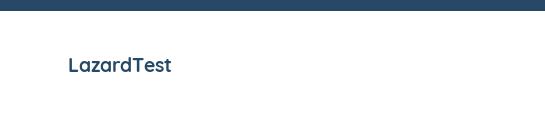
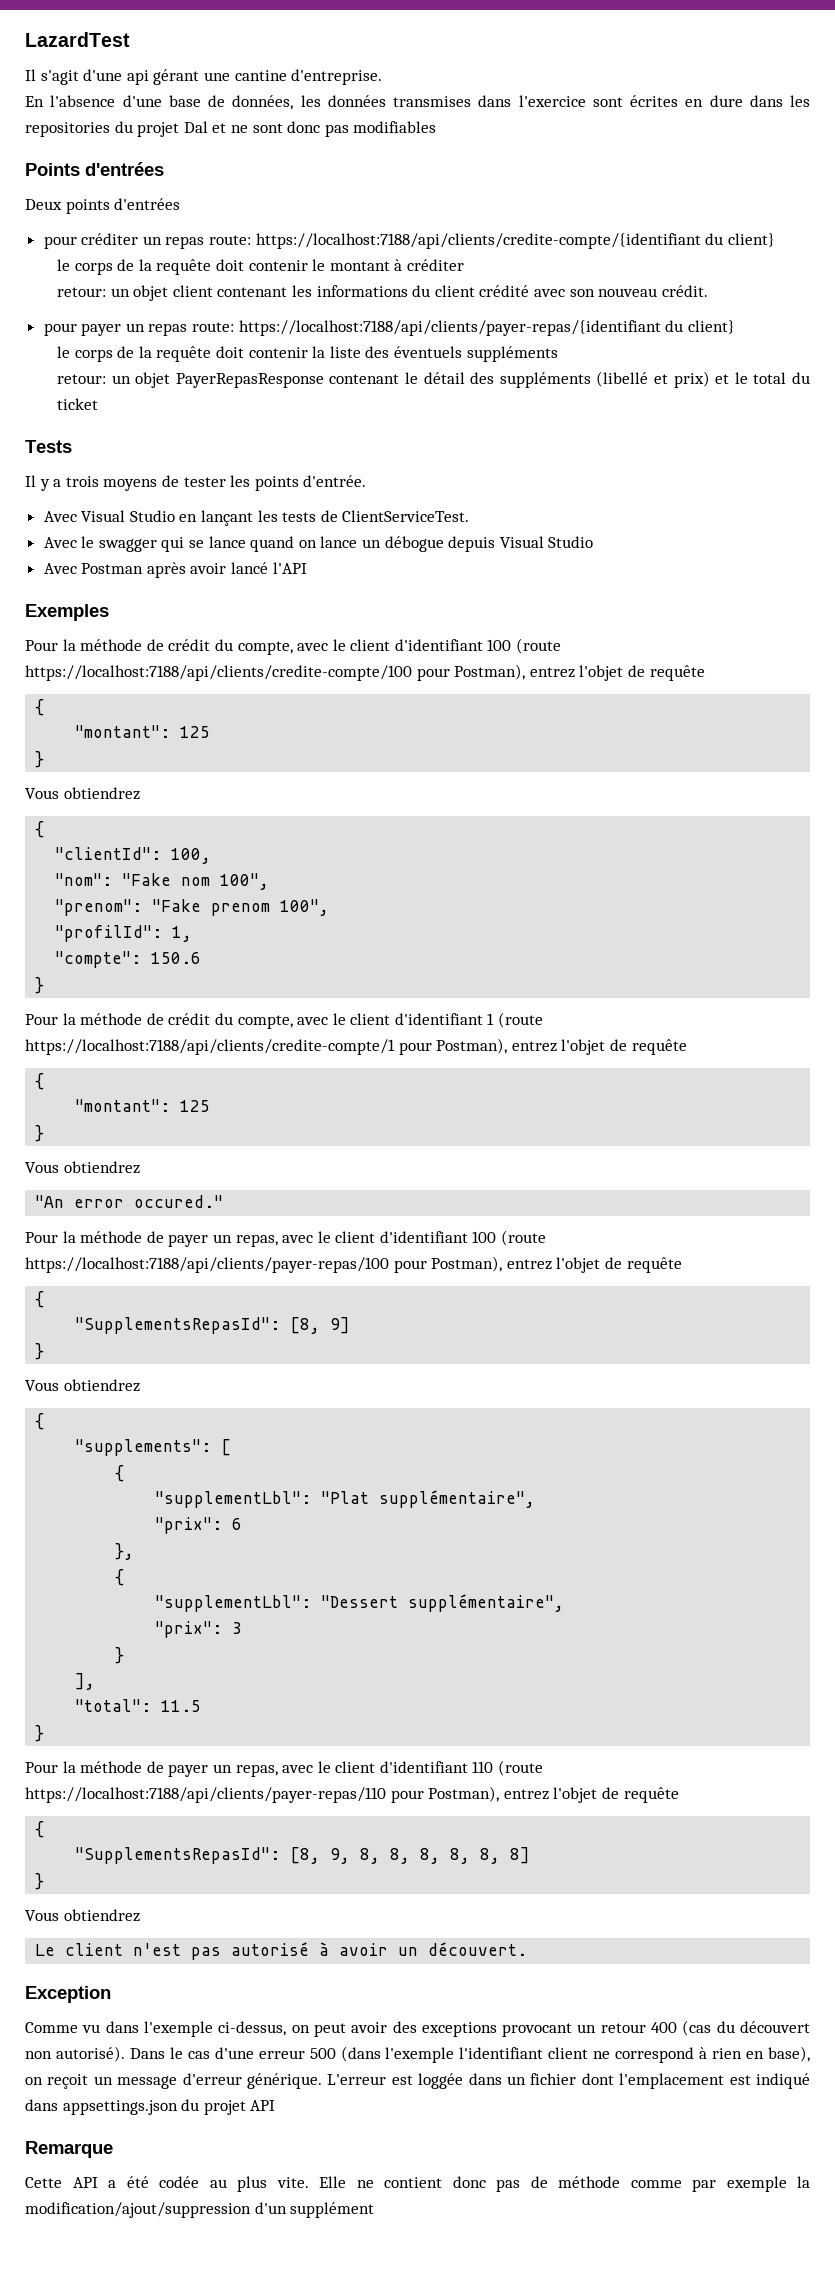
(172, 64) none -> [25,69,383,85] [25,95,810,110] [25,121,437,137] [25,162,164,176] [25,198,181,214] [43,233,775,249] [57,259,464,275] [57,285,708,301] [43,320,735,336] [57,346,558,362] [57,371,811,388] [57,398,99,410] [25,440,72,453] [25,475,367,491] [43,510,470,526] [43,536,594,552] [43,562,307,578] [25,604,109,621] [25,638,562,655] [25,664,705,681] [35,699,45,716] [75,725,211,738] [35,751,45,768] [25,787,140,800] [35,821,45,838] [55,847,212,864] [55,873,270,890] [55,899,330,916] [55,925,193,942] [55,951,202,968] [35,977,45,994] [25,1012,544,1029] [25,1038,687,1055] [35,1073,45,1090] [75,1099,211,1112] [35,1125,45,1142] [25,1161,140,1174] [35,1195,224,1208] [25,1230,547,1247] [25,1256,682,1273] [35,1291,45,1308] [75,1317,351,1334] [35,1343,45,1360] [25,1379,140,1392] [35,1413,45,1430] [75,1439,232,1456] [115,1465,125,1482] [155,1490,536,1508] [155,1517,243,1534] [115,1543,135,1560] [115,1569,125,1586] [155,1594,565,1612] [155,1621,243,1638] [115,1647,125,1664] [75,1673,96,1690] [75,1699,202,1712] [35,1725,45,1742] [25,1760,544,1777] [25,1786,679,1803] [35,1821,45,1838] [75,1847,531,1864] [35,1873,45,1890] [25,1909,140,1922] [35,1942,528,1960] [25,1986,111,2003] [25,2020,810,2037] [25,2046,810,2063] [25,2073,810,2089] [25,2099,276,2115] [25,2141,113,2158] [25,2176,810,2192] [25,2202,375,2218] // Il s'agit d'une api gérant une cantine d'entreprise. // En l'absence d'une base de données, les données transmises dans l'exercice sont écrites en dure dans les repositories du projet Dal et ne sont donc pas modifiables // Points d'entrées // Deux points d'entrées // pour créditer un repas route: https://localhost:7188/api/clients/credite-compte/{identifiant du client} // le corps de la requête doit contenir le montant à créditer // retour: un objet client contenant les informations du client crédité avec son nouveau crédit. // pour payer un repas route: https://localhost:7188/api/clients/payer-repas/{identifiant du client} // le corps de la requête doit contenir la liste des éventuels suppléments // retour: un objet PayerRepasResponse contenant le détail des suppléments (libellé et prix) et le total du ticket // Tests // Il y a trois moyens de tester les points d'entrée. // Avec Visual Studio en lançant les tests de ClientServiceTest. // Avec le swagger qui se lance quand on lance un débogue depuis Visual Studio // Avec Postman après avoir lancé l'API // Exemples // Pour la méthode de crédit du compte, avec le client d'identifiant 100 (route https://localhost:7188/api/clients/credite-compte/100 pour Postman), entrez l'objet de requête // { // "montant": 125 // } // Vous obtiendrez // { // "clientId": 100, // "nom": "Fake nom 100", // "prenom": "Fake prenom 100", // "profilId": 1, // "compte": 150.6 // } // Pour la méthode de crédit du compte, avec le client d'identifiant 1 (route https://localhost:7188/api/clients/credite-compte/1 pour Postman), entrez l'objet de requête // { // "montant": 125 // } // Vous obtiendrez // "An error occured." // Pour la méthode de payer un repas, avec le client d'identifiant 100 (route https://localhost:7188/api/clients/payer-repas/100 pour Postman), entrez l'objet de requête // { // "SupplementsRepasId": [8, 9] // } // Vous obtiendrez // { // "supplements": [ // { // "supplementLbl": "Plat supplémentaire", // "prix": 6 // }, // { // "supplementLbl": "Dessert supplémentaire", // "prix": 3 // } // ], // "total": 11.5 // } // Pour la méthode de payer un repas, avec le client d'identifiant 110 (route https://localhost:7188/api/clients/payer-repas/110 pour Postman), entrez l'objet de requête // { // "SupplementsRepasId": [8, 9, 8, 8, 8, 8, 8, 8] // } // Vous obtiendrez // Le client n'est pas autorisé à avoir un découvert. // Exception // Comme vu dans l'exemple ci-dessus, on peut avoir des exceptions provocant un retour 400 (cas du découvert non autorisé). Dans le cas d'une erreur 500 (dans l'exemple l'identifiant client ne correspond à rien en base), on reçoit un message d'erreur générique. L'erreur est loggée dans un fichier dont l'emplacement est indiqué dans appsettings.json du projet API // Remarque // Cette API a été codée au plus vite. Elle ne contient donc pas de méthode comme par exemple la modification/ajout/suppression d'un supplément

